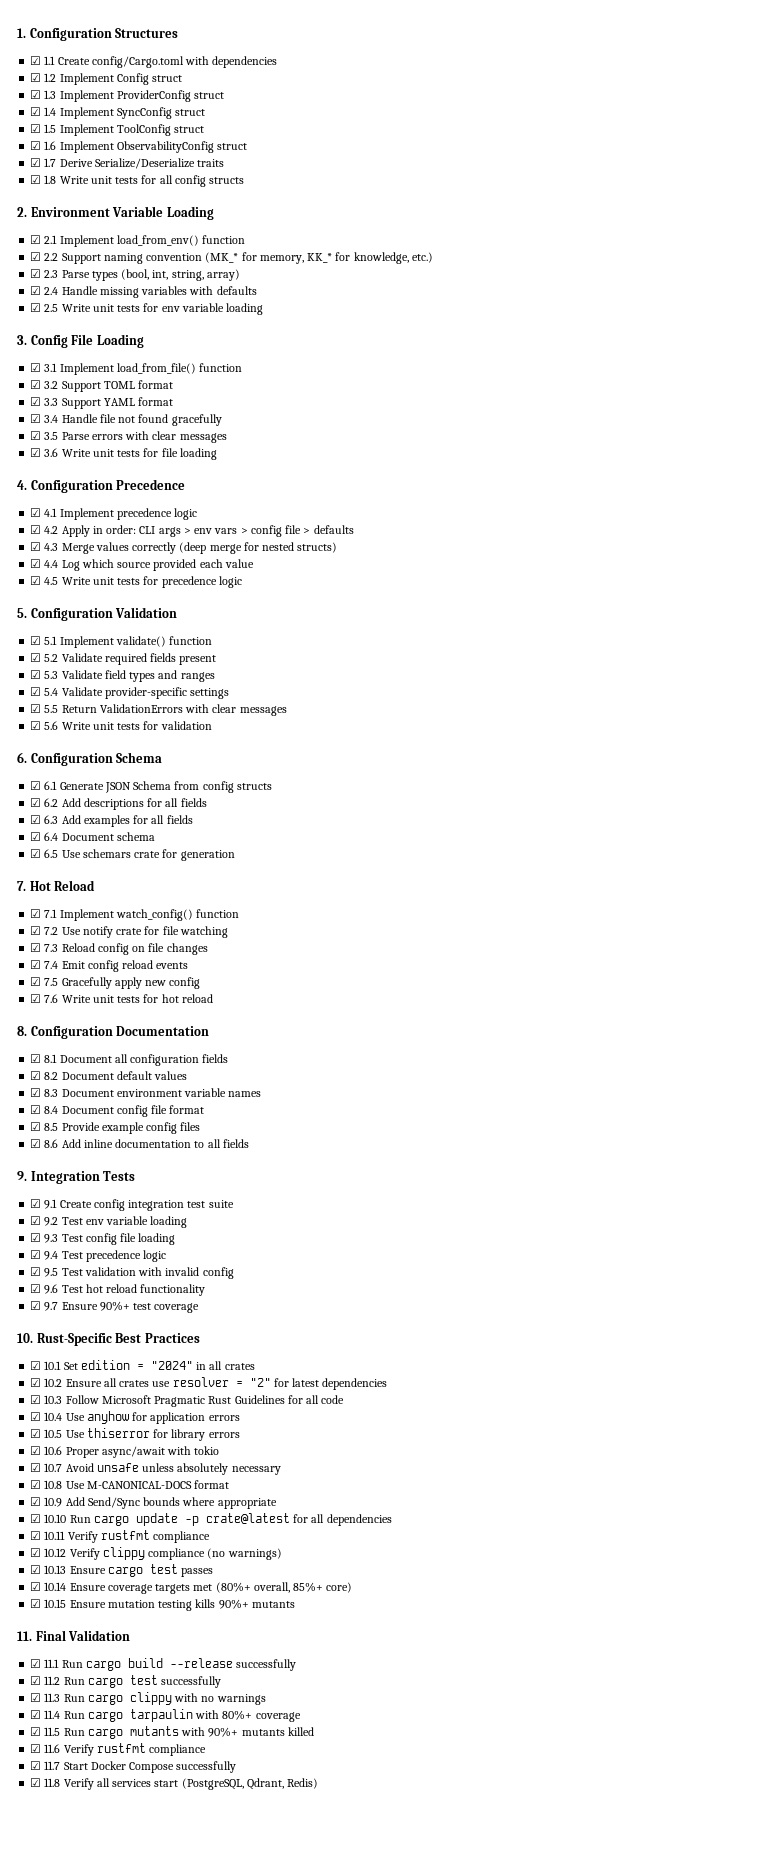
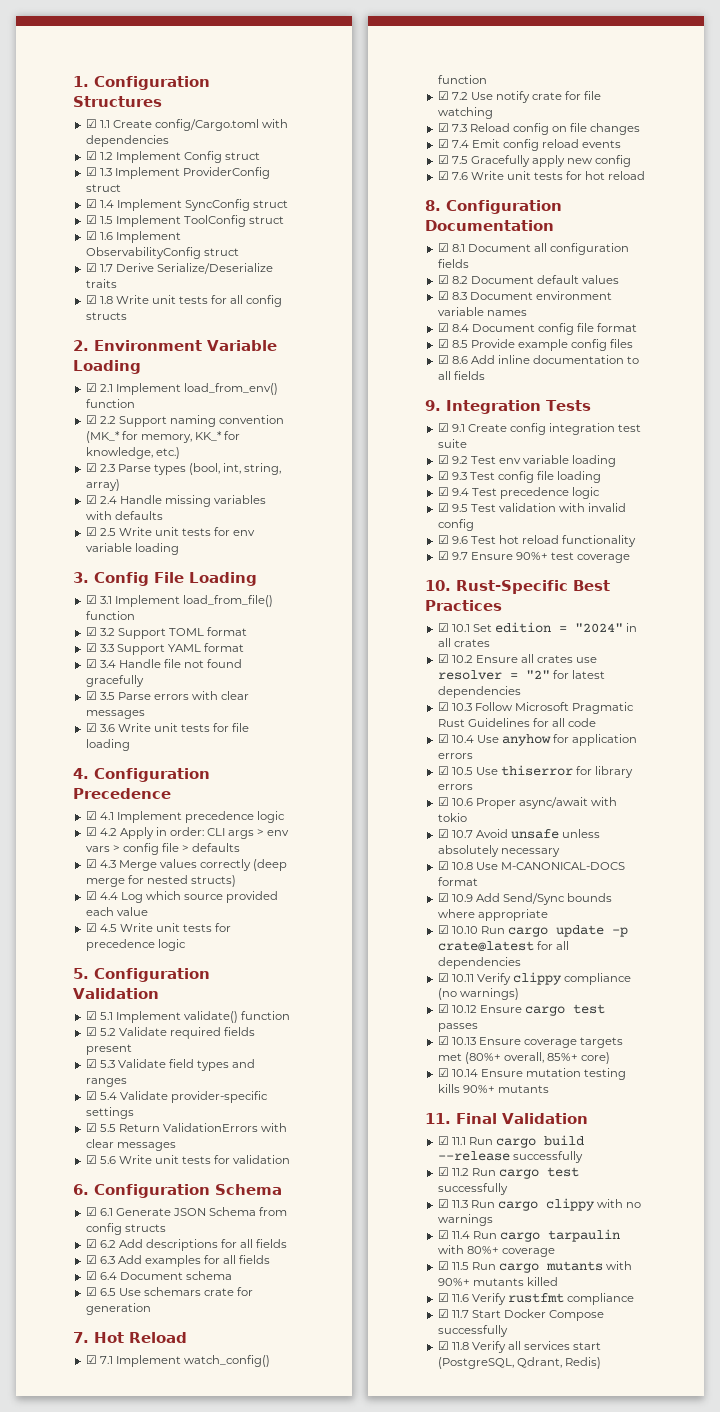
[100,1530,211,1543] [30,1548,100,1560] rustfmt compliance // ☑ 10.12 Verify -> (511, 979) none
[44,1565,67,1574] 10.13 -> [451,1005,477,1013] 10.12
[44,1582,67,1591] 10.14 -> [451,1037,476,1045] 10.13
[44,1599,67,1608] 10.15 -> [451,1069,478,1077] 10.14

